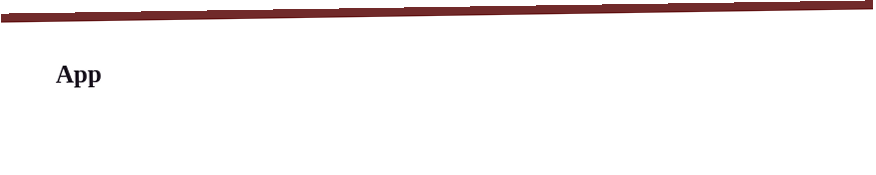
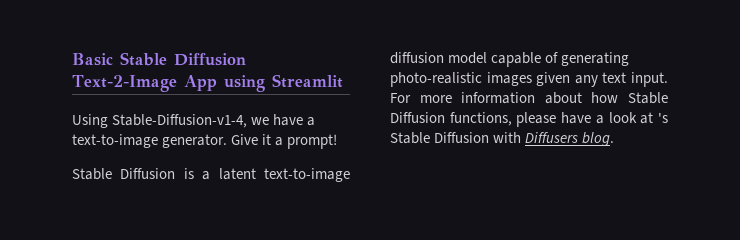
[55,65,102,88] App -> [72,52,246,66] [72,74,343,92] [72,114,316,128] [72,134,338,149] [72,168,350,182] [390,52,630,67] [390,72,668,87] [390,92,668,104] [390,112,668,127] [390,132,615,146] Basic Stable Diffusion Text-2-Image App using Streamlit // Using Stable-Diffusion-v1-4, we have a text-to-image generator. Give it a prompt! // Stable Diffusion is a latent text-to-image diffusion model capable of generating photo-realistic images given any text input. For more information about how Stable Diffusion functions, please have a look at 's Stable Diffusion with Diffusers blog.

